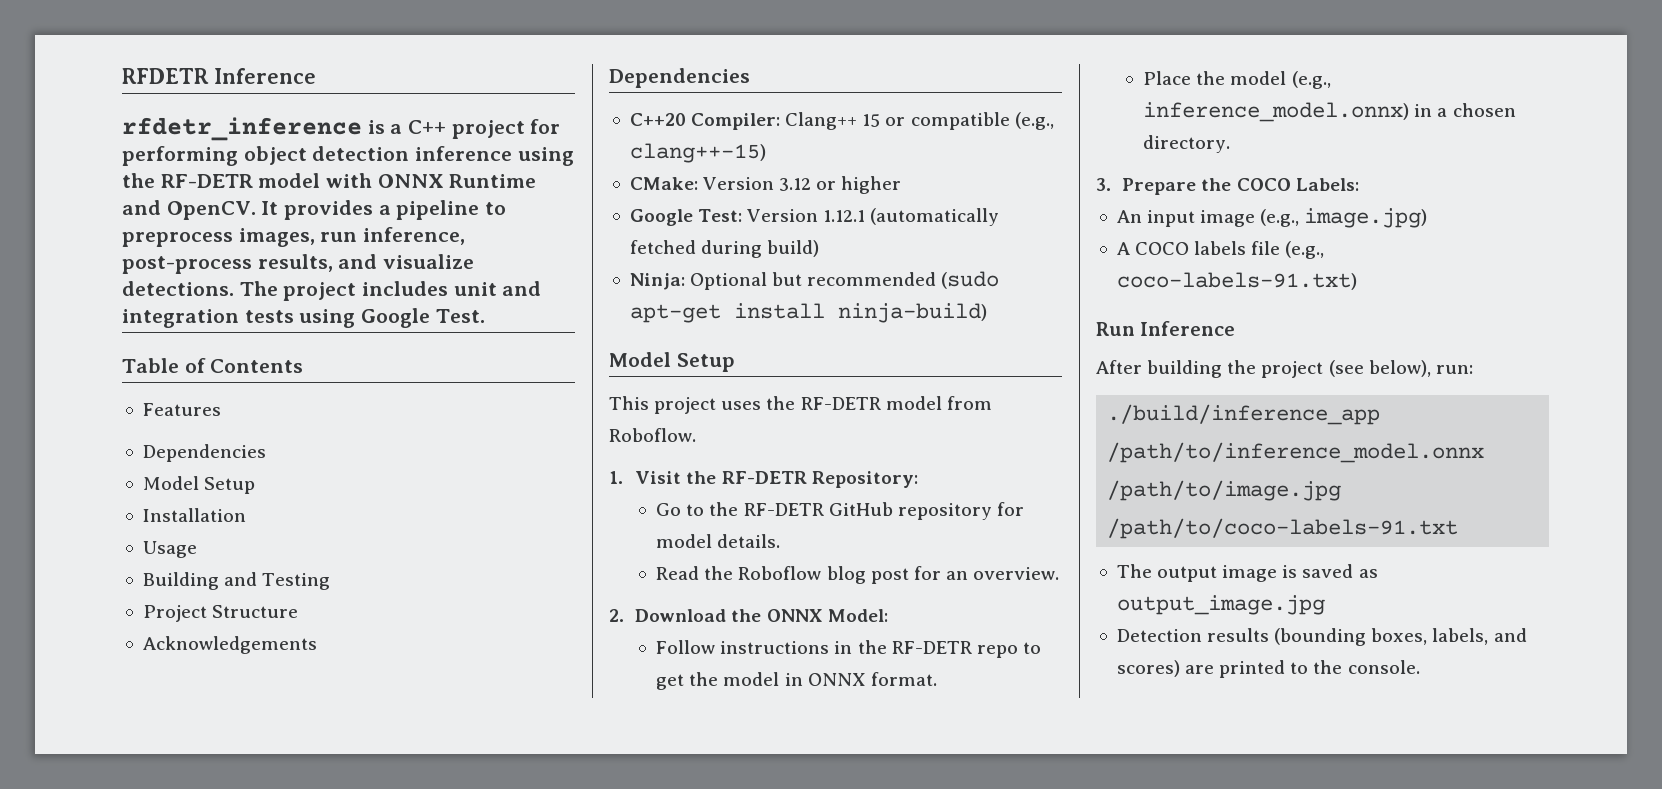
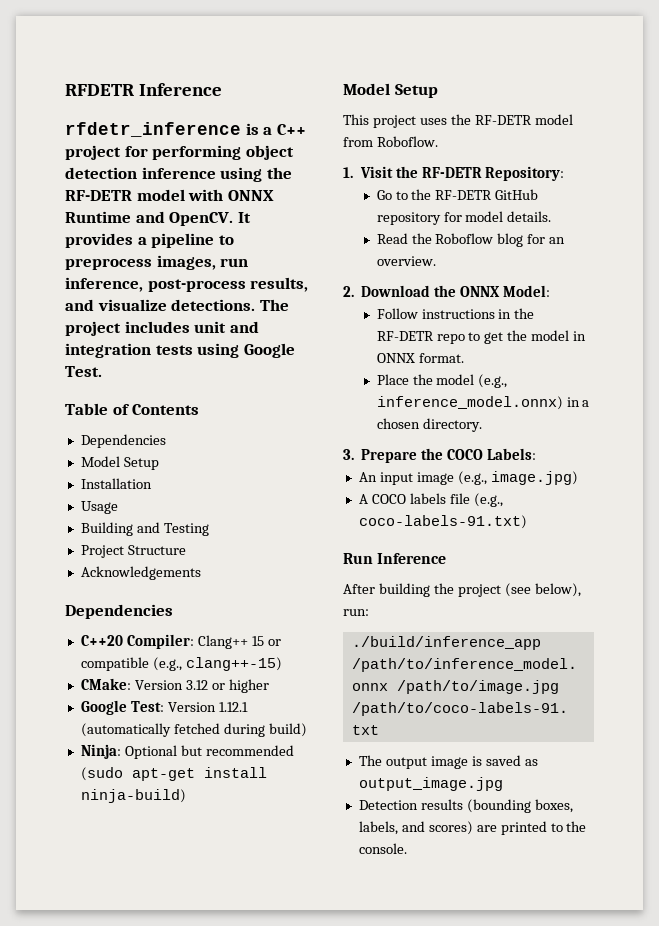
[142,403,221,416] // Features -> (200, 409) none
[870,568,909,584] post -> (524, 240) none

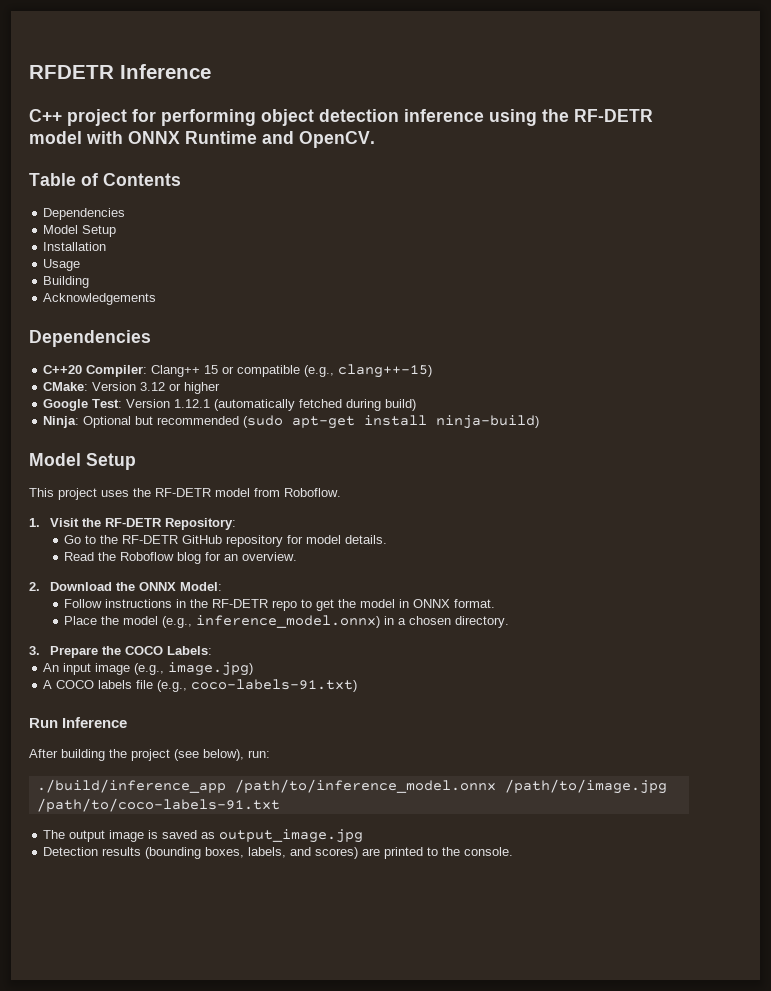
[65,122,273,137] rfdetr_inference is a -> (211, 71) none
[237,212,251,223] [65,233,234,248] [65,255,249,270] [65,277,309,292] [65,299,289,311] [65,321,259,336] [65,343,295,358] [65,366,102,377] It provides a pipeline to preprocess images, run inference, post-process results, and visualize detections. The project includes unit and integration tests using Google Test. -> (375, 139) none
[136,522,209,536] [80,545,186,558] and Testing // Project Structure -> (90, 282) none

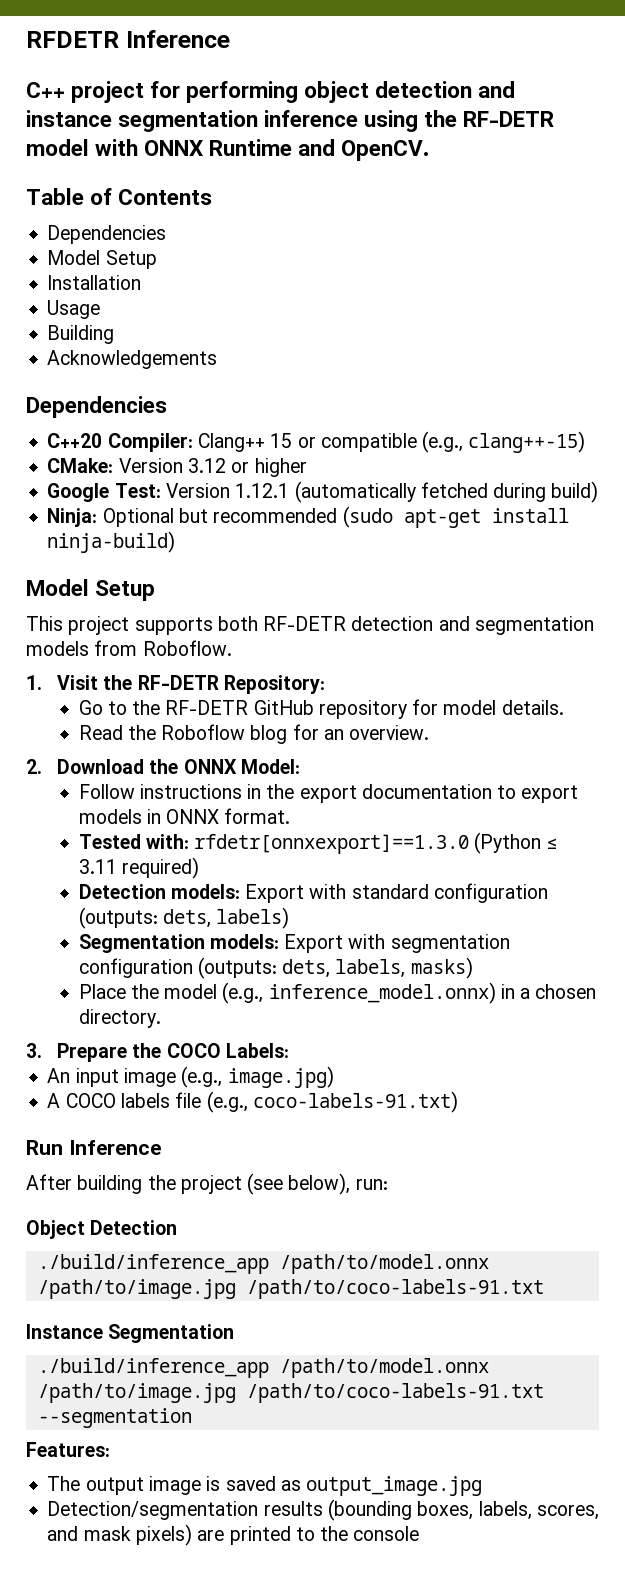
(399, 115) none -> [478,81,516,98] [26,110,259,132] and instance segmentation
[101,488,250,497] uses the RF-DETR model -> [134,616,594,635] [26,641,89,656] supports both RF-DETR detection and segmentation models
[212,599,496,611] RF-DETR repo to get the model in ONNX format. -> [299,784,579,803] [78,808,291,824] [78,832,557,854] [78,857,199,879] [78,883,548,903] [78,907,290,929] [78,934,510,953] [78,957,473,979] export documentation to export models in ONNX format. // Tested with: rfdetr[onnxexport]==1.3.0 (Python ≤ 3.11 required) // Detection models: Export with standard configuration (outputs: dets, labels) // Segmentation models: Export with segmentation configuration (outputs: dets, labels, masks)
[36,779,667,794] [36,798,280,812] // ./build/inference_app /path/to/inference_model.onnx /path/to/image.jpg /path/to/coco-labels-91.txt -> [26,1220,178,1239] [37,1254,489,1274] [37,1279,544,1299] [26,1324,235,1343] [37,1358,489,1378] [37,1383,544,1403] [37,1408,192,1428] [26,1442,110,1457] // Object Detection // ./build/inference_app /path/to/model.onnx /path/to/image.jpg /path/to/coco-labels-91.txt // Instance Segmentation // ./build/inference_app /path/to/model.onnx /path/to/image.jpg /path/to/coco-labels-91.txt --segmentation // Features:
[43,847,99,856] Detection -> [47,1501,259,1520] Detection/segmentation
[290,847,359,859] and scores) -> [536,1505,599,1520] [47,1524,192,1546] scores, and mask pixels)
[464,847,514,856] console. -> [353,1526,420,1541] console

